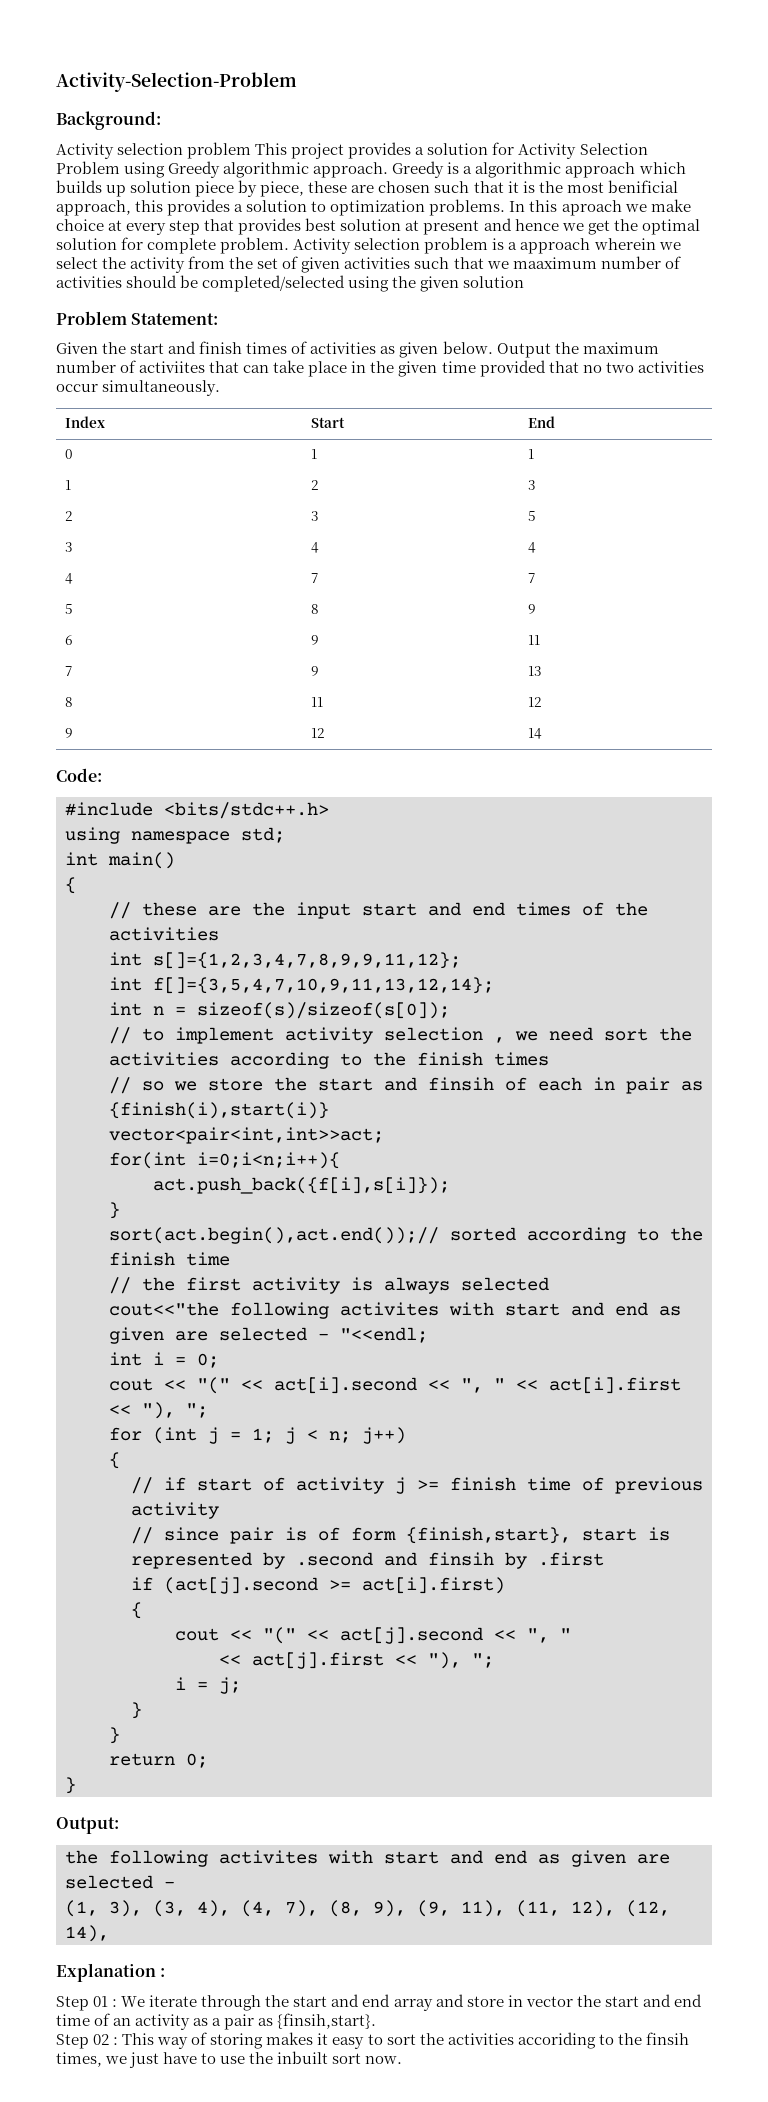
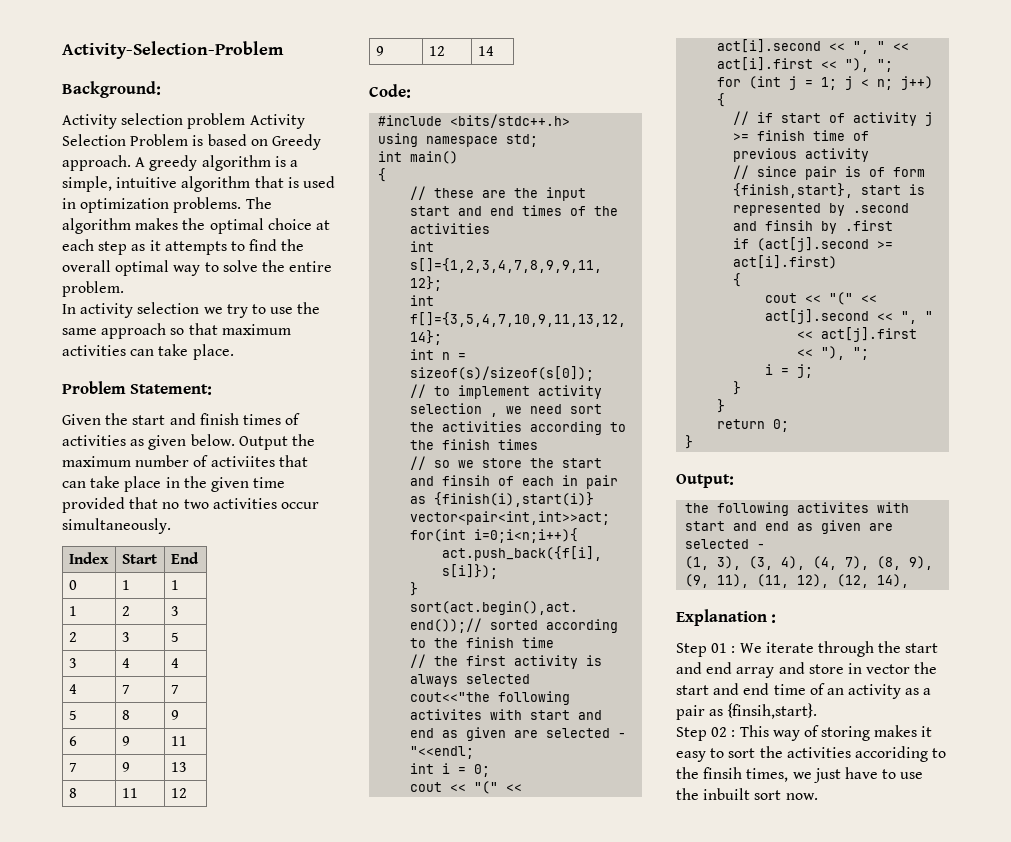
[255,142,648,159] [56,161,686,178] [56,180,678,197] [56,199,691,216] [56,218,700,235] [56,237,681,254] [56,256,681,273] [56,275,525,292] This project provides a solution for Activity Selection Problem using Greedy algorithmic approach. Greedy is a algorithmic approach which builds up solution piece by piece, these are chosen such that it is the most benificial approach, this provides a solution to optimization problems. In this aproach we make choice at every step that provides best solution at present and hence we get the optimal solution for complete problem. Activity selection problem is a approach wherein we select the activity from the set of given activities such that we maaximum number of activities should be completed/selected using the given solution -> [249,114,305,129] [62,134,321,150] [62,155,298,171] [62,176,335,192] [62,197,272,213] [62,218,330,234] [62,239,305,255] [62,260,333,276] [62,281,124,297] [62,302,321,318] [62,323,291,339] [62,344,234,360] Activity Selection Problem is based on Greedy approach. A greedy algorithm is a simple, intuitive algorithm that is used in optimization problems. The algorithm makes the optimal choice at each step as it attempts to find the overall optimal way to solve the entire problem. // In activity selection we try to use the same approach so that maximum activities can take place.

